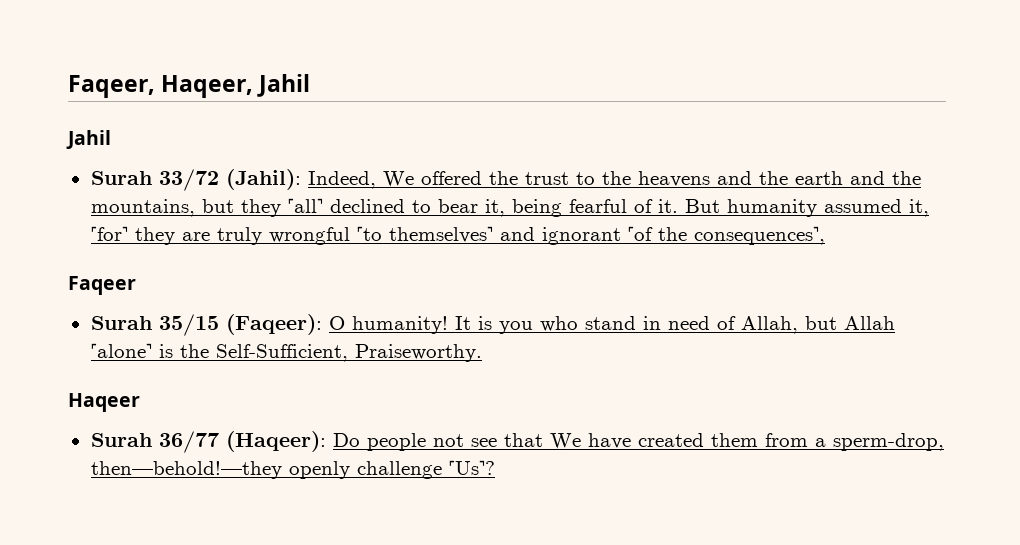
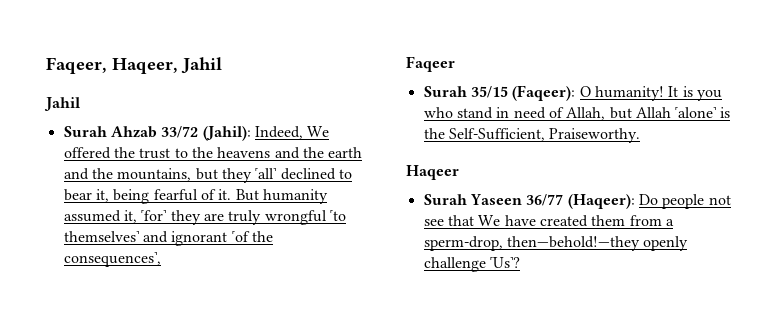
(152, 178) none -> [110,126,157,138] Ahzab
(152, 440) none -> [469,194,522,205] Yaseen

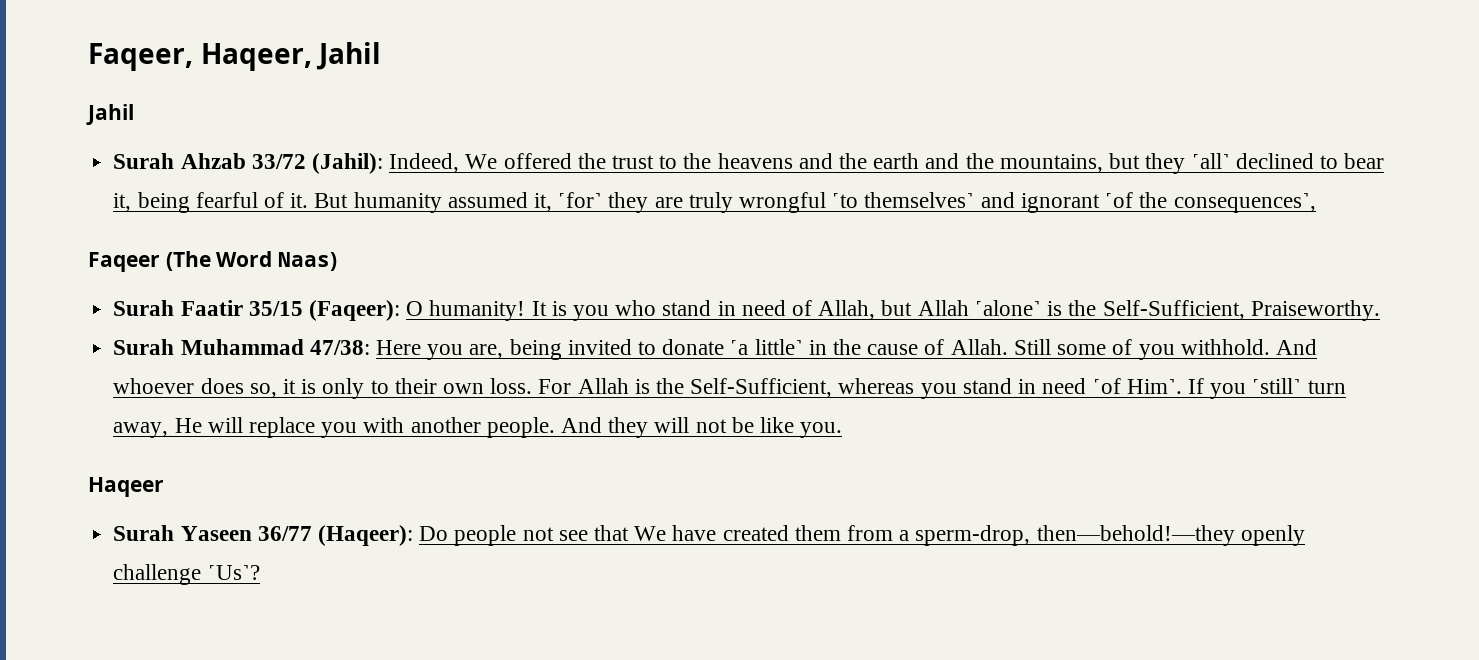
[423,86,467,97] // Surah -> [165,251,338,271] [113,300,243,316] (The Word Naas) // Surah Faatir
(641, 135) none -> [113,339,1317,360] [113,378,1346,399] [113,417,843,438] // Surah Muhammad 47/38: Here you are, being invited to donate ˹a little˺ in the cause of Allah. Still some of you withhold. And whoever does so, it is only to their own loss. For Allah is the Self-Sufficient, whereas you stand in need ˹of Him˺. If you ˹still˺ turn away, He will replace you with another people. And they will not be like you.

